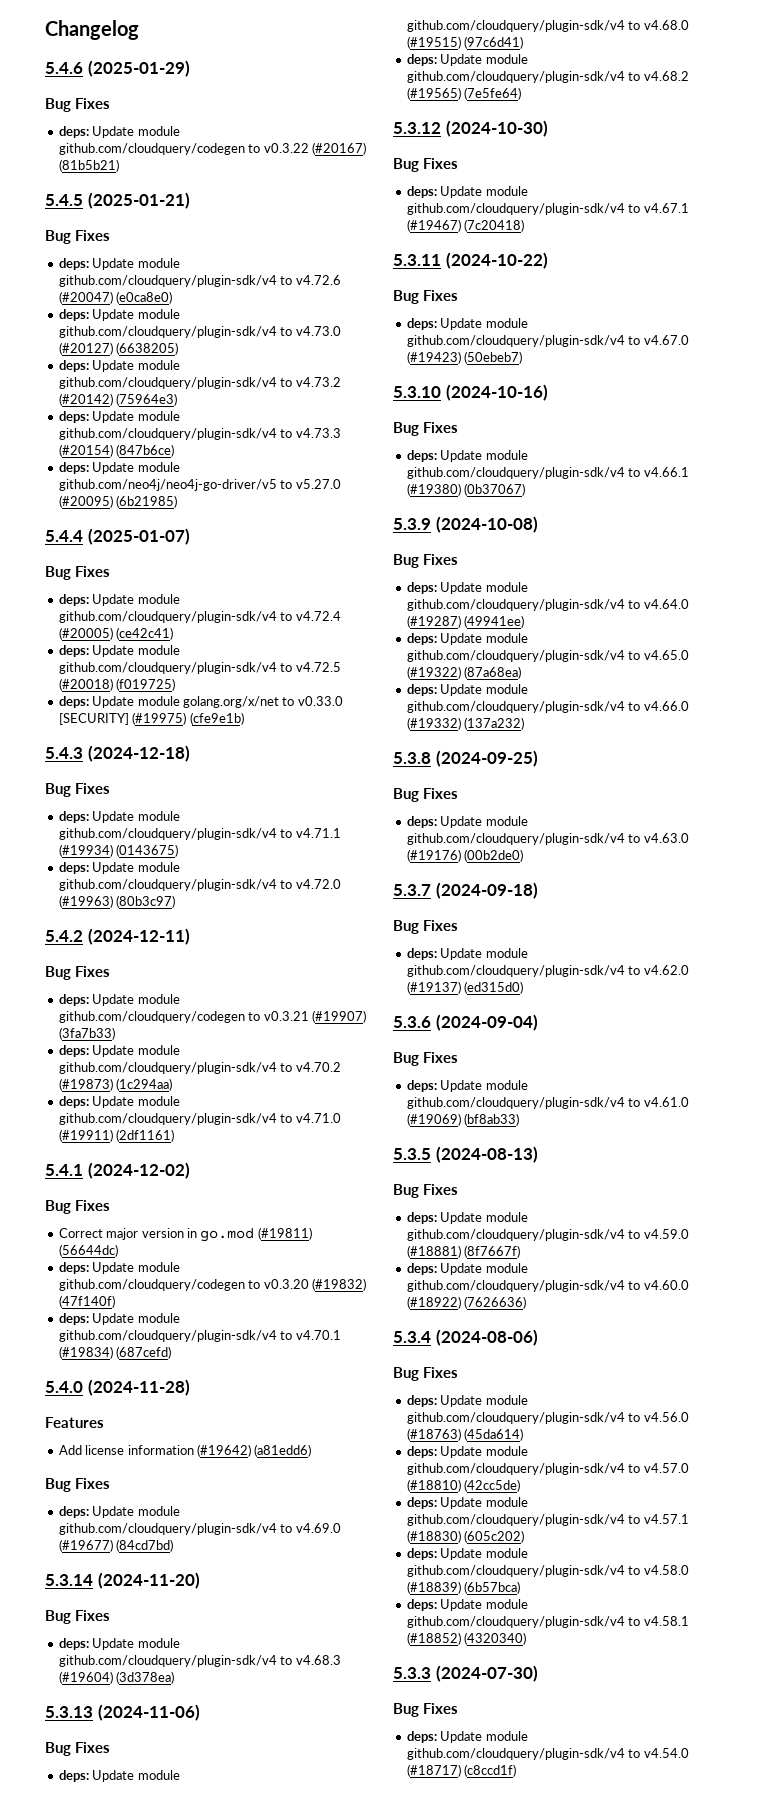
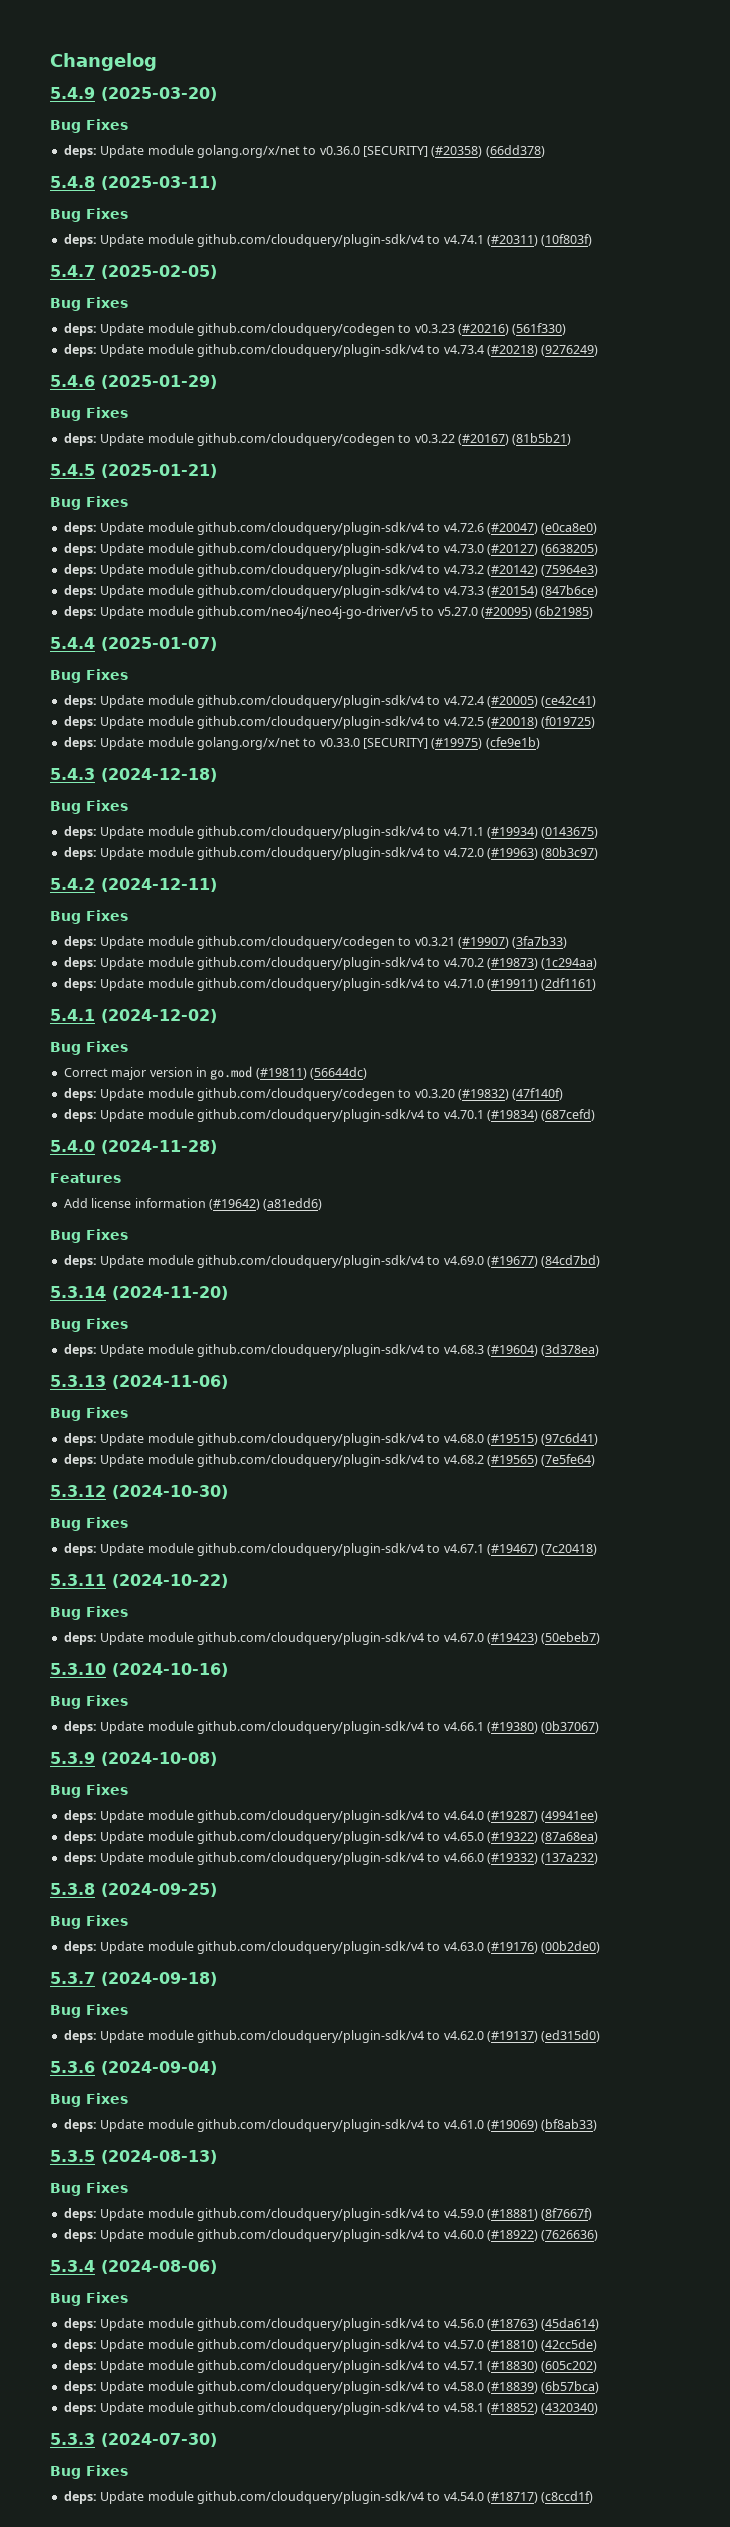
(139, 30) none -> [50,87,217,101] [50,119,128,133] [63,145,545,158] [50,176,217,190] [50,208,128,222] [63,234,593,247] [50,265,217,279] [50,297,128,311] [63,323,567,336] [63,344,599,357] // 5.4.9 (2025-03-20) // Bug Fixes // deps: Update module golang.org/x/net to v0.36.0 [SECURITY] (#20358) (66dd378) // 5.4.8 (2025-03-11) // Bug Fixes // deps: Update module github.com/cloudquery/plugin-sdk/v4 to v4.74.1 (#20311) (10f803f) // 5.4.7 (2025-02-05) // Bug Fixes // deps: Update module github.com/cloudquery/codegen to v0.3.23 (#20216) (561f330) // deps: Update module github.com/cloudquery/plugin-sdk/v4 to v4.73.4 (#20218) (9276249)

